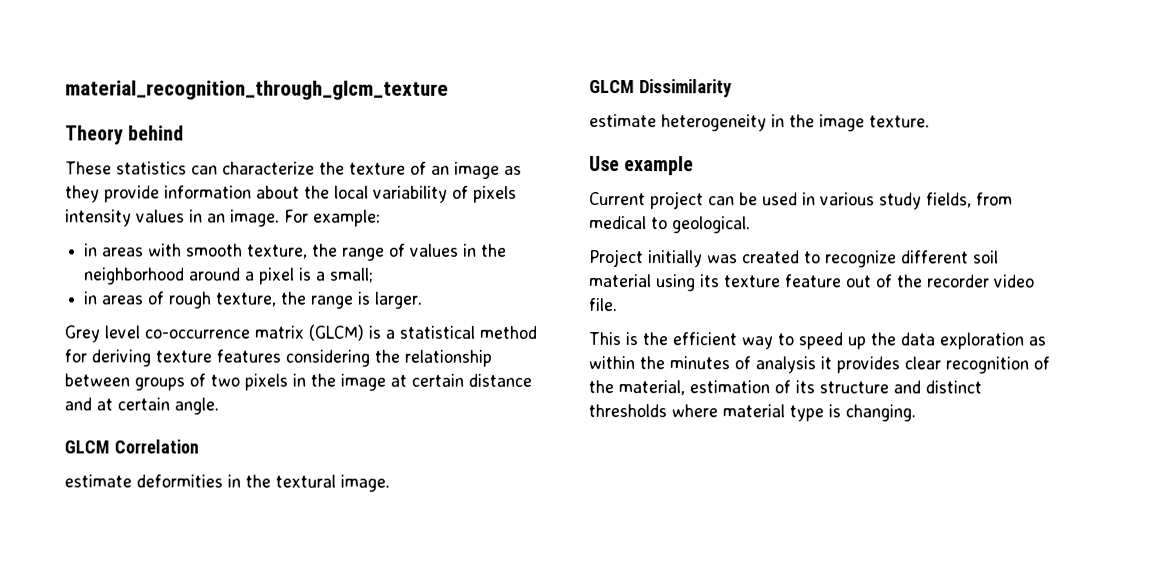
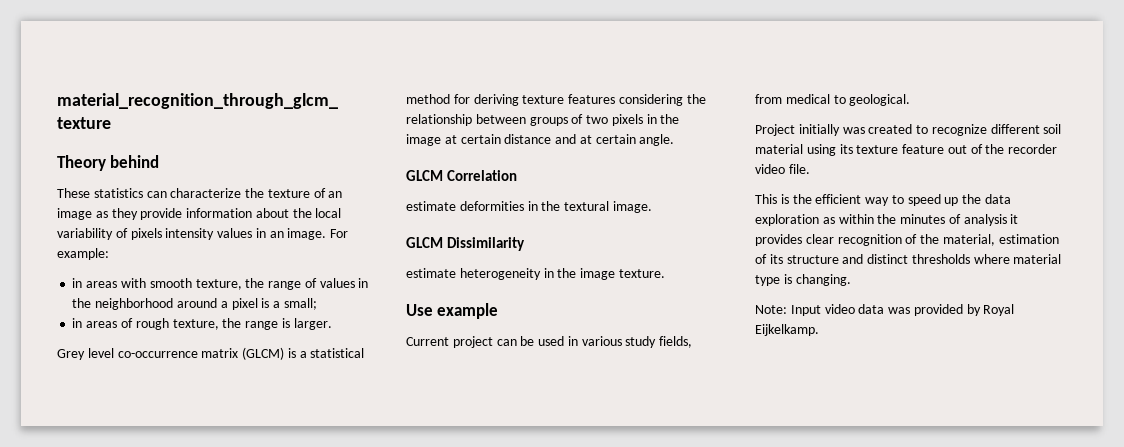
(916, 413) none -> [755,304,1015,316] [755,324,819,336] // Note: Input video data was provided by Royal Eijkelkamp.

